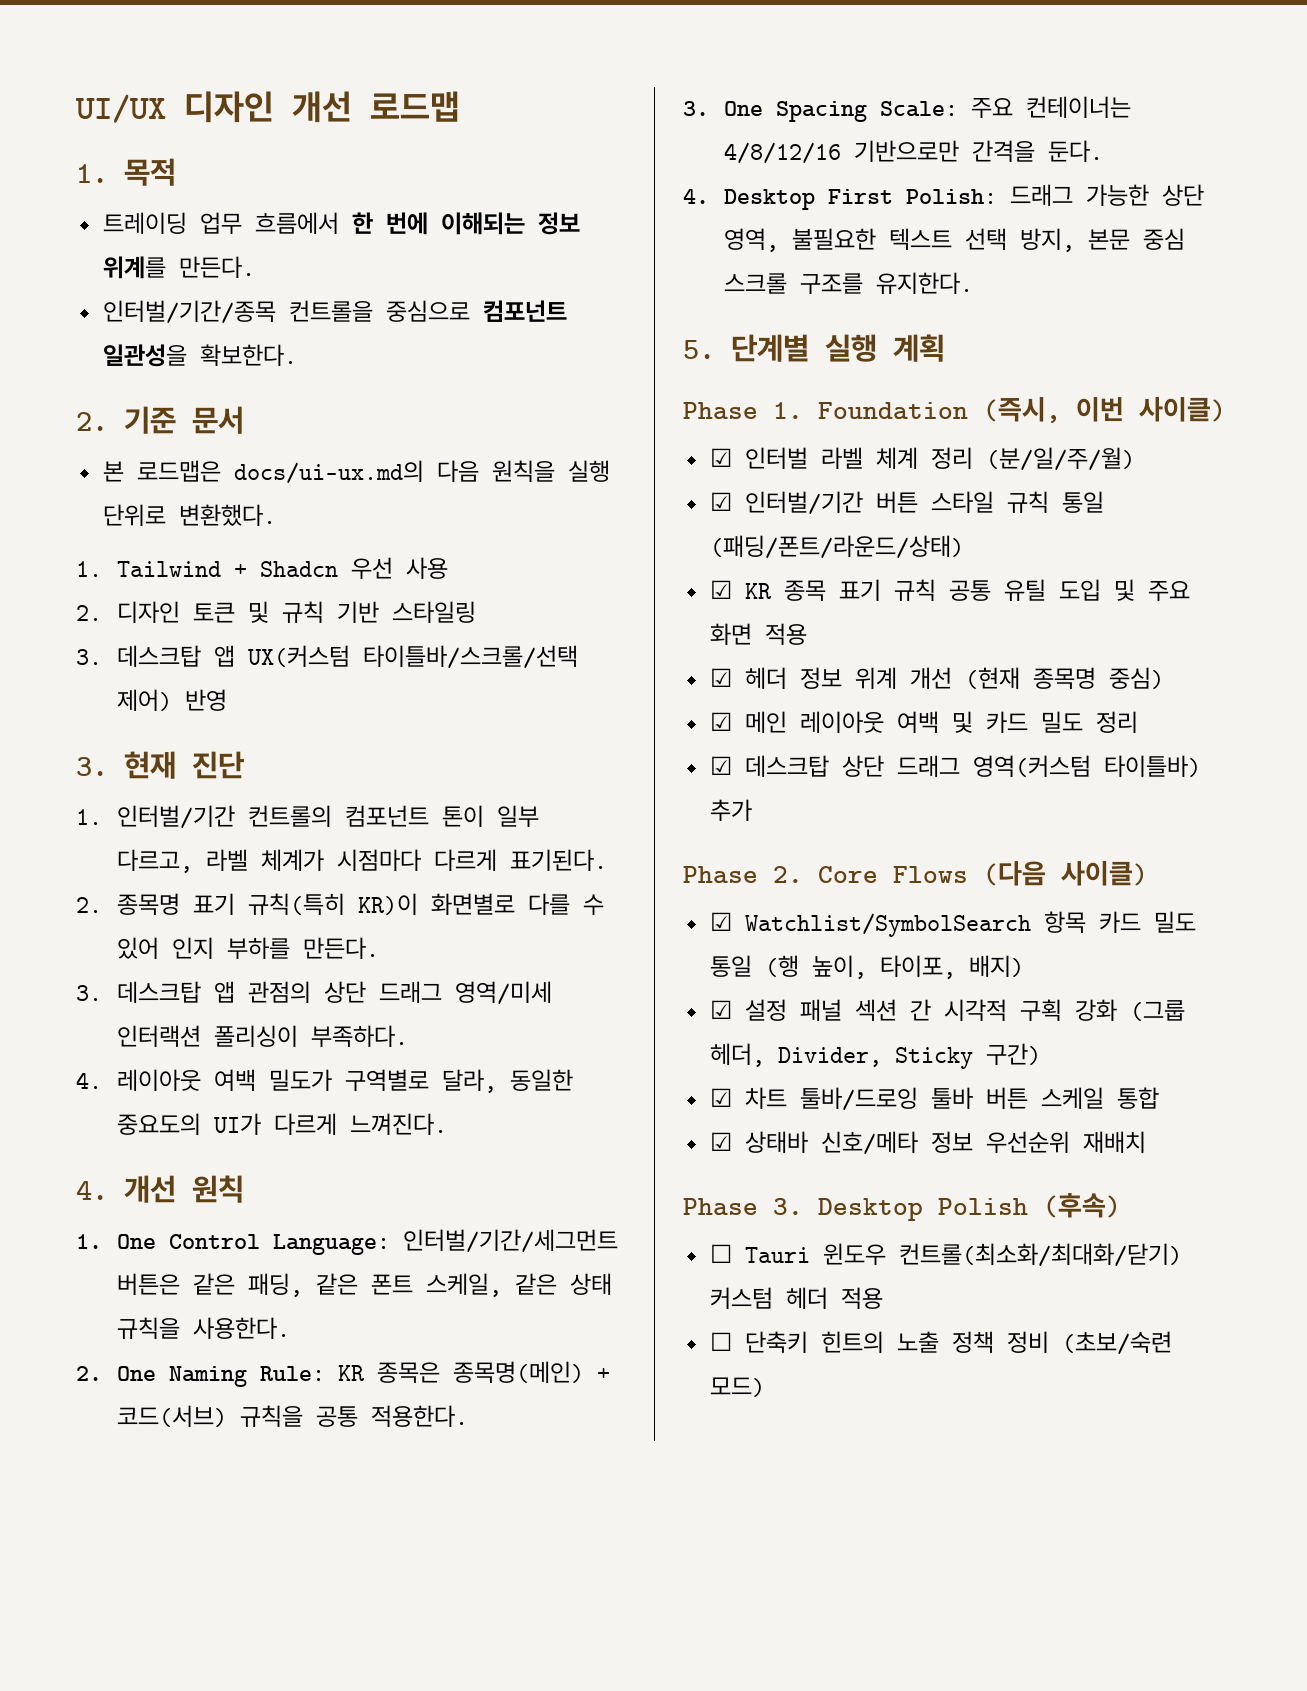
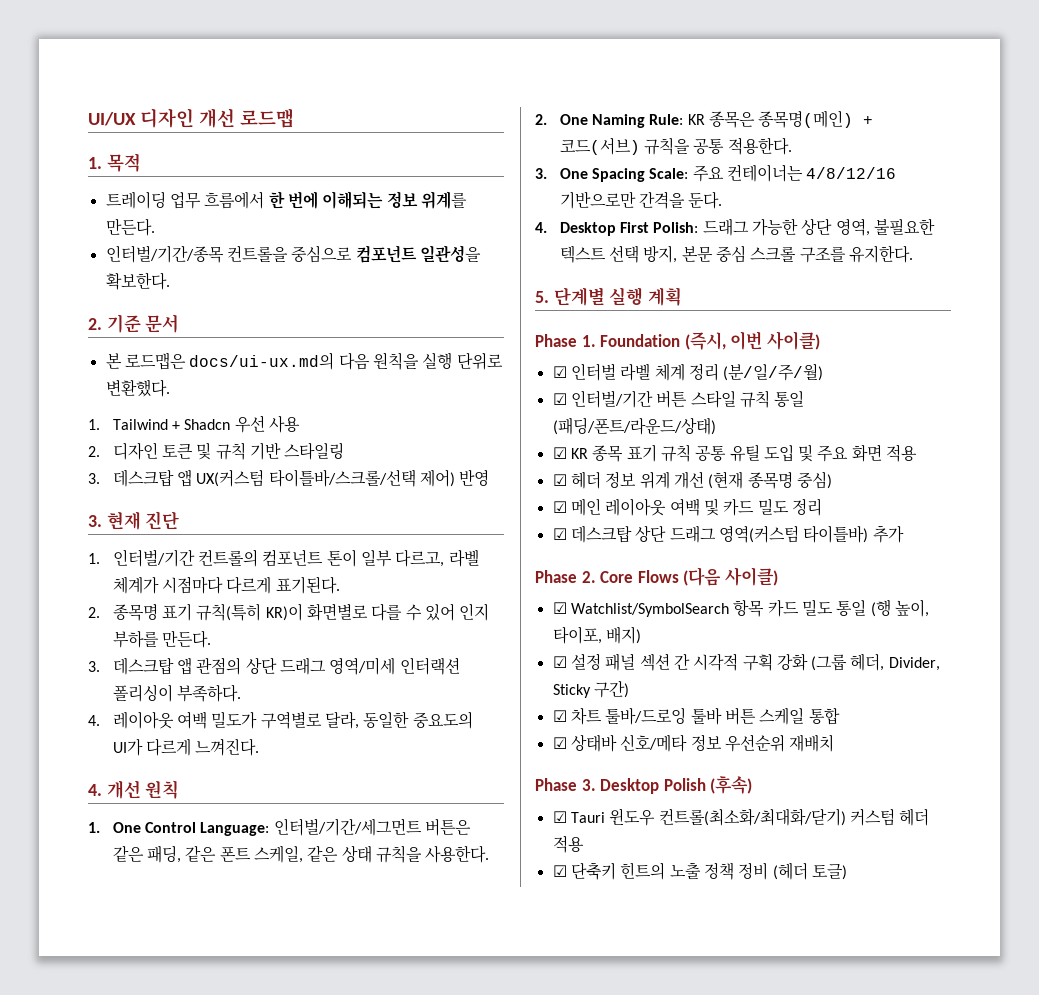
[709,1244,732,1263] ☐ -> [552,811,567,823] ☑
[709,1332,732,1351] ☐ -> [552,865,567,877] ☑
[1061,1331,1172,1355] [709,1377,765,1397] (초보/숙련 모드) -> [772,862,847,880] (헤더 토글)

